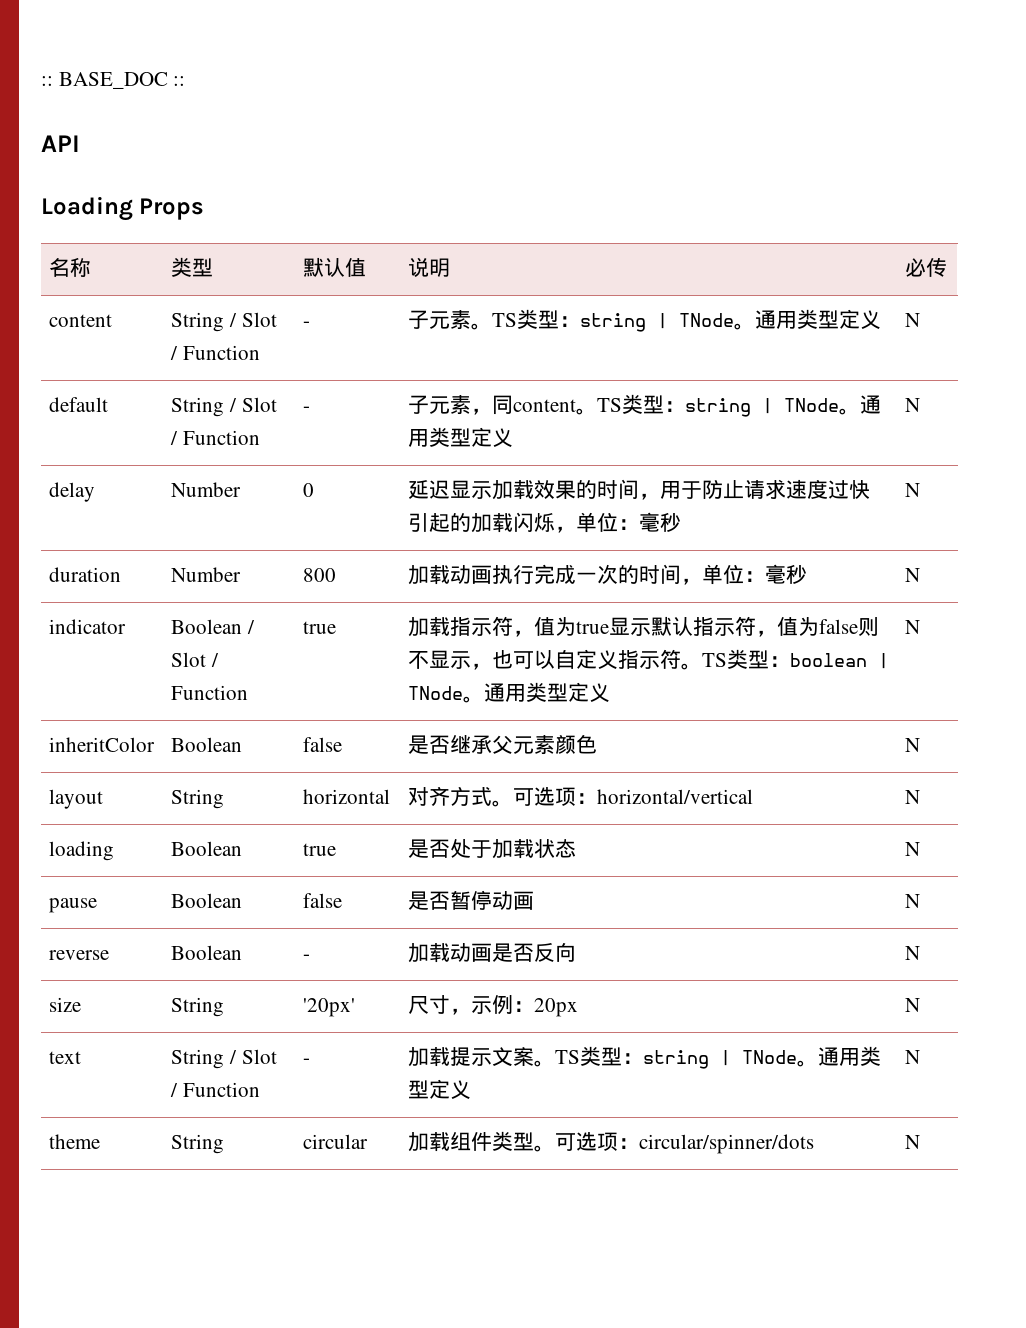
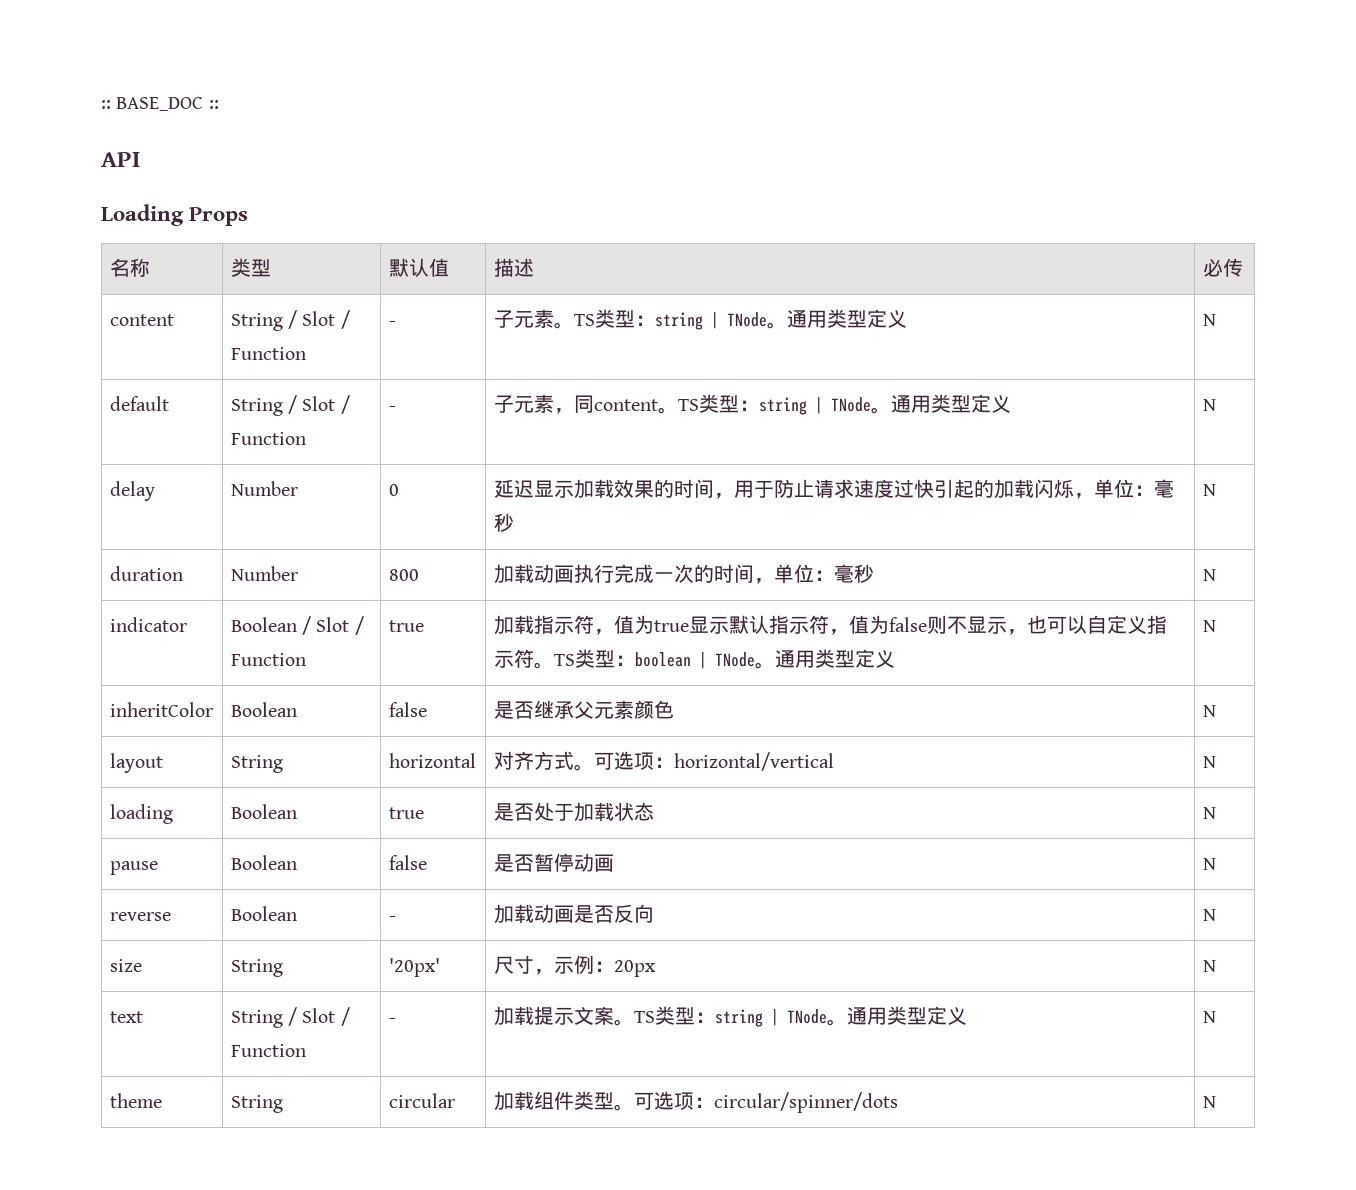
[408,257,451,277] 说明 -> [493,258,534,277] 描述

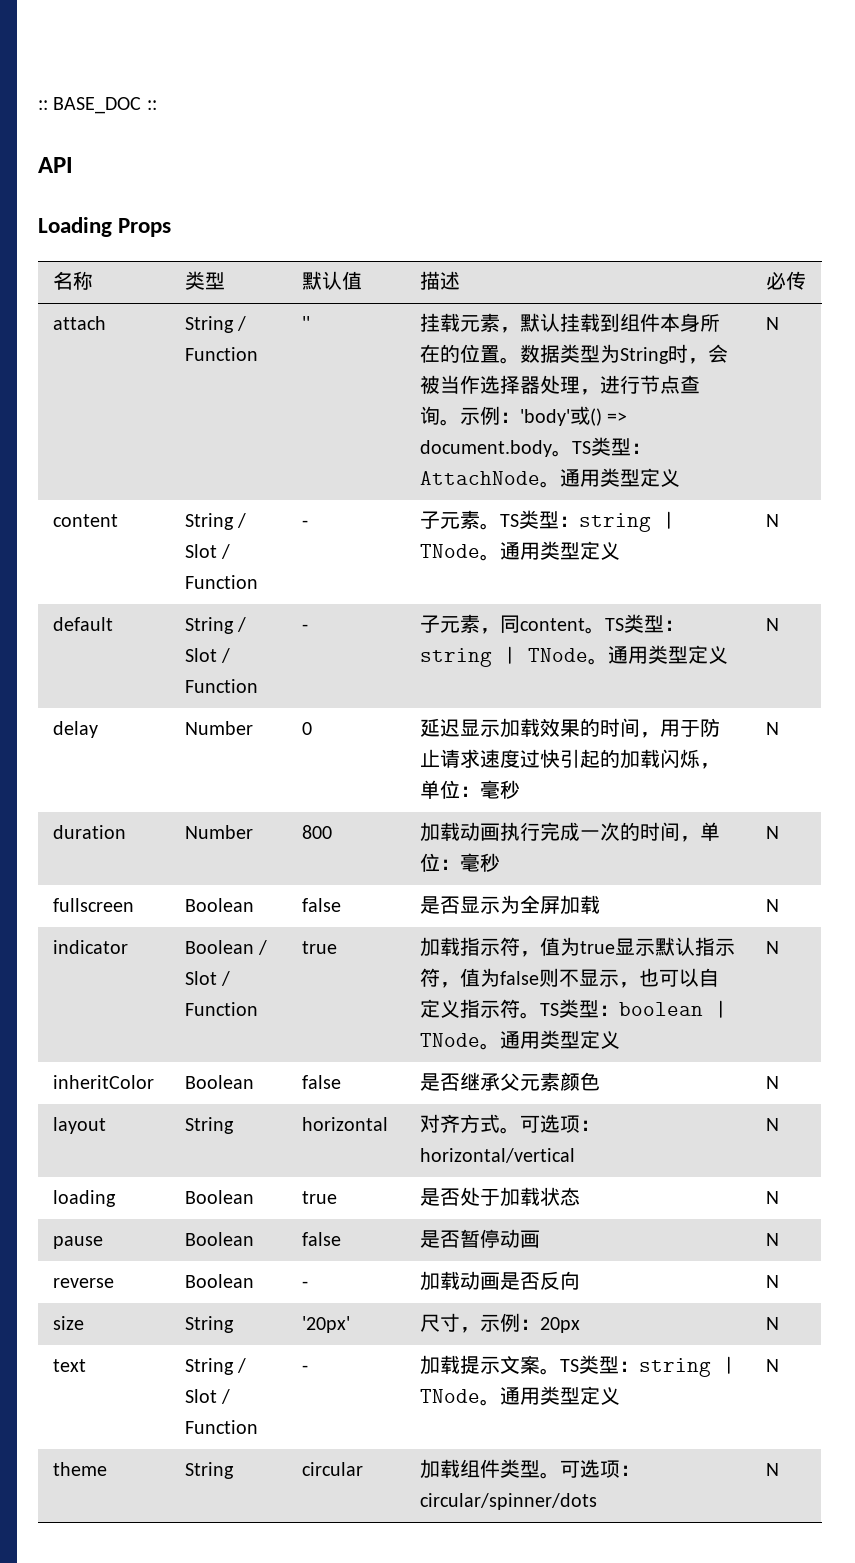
(1243, 267) none -> [53,316,107,330] [185,316,247,333] [185,347,259,361] [302,316,311,330] [420,313,721,333] [420,344,729,364] [420,375,701,395] [420,406,628,426] [420,437,652,457] [420,468,681,488] [766,317,780,330] // attach | String / Function | '' | 挂载元素，默认挂载到组件本身所在的位置。数据类型为String时，会被当作选择器处理，进行节点查询。示例：'body'或() => document.body。TS类型：AttachNode。通用类型定义 | N
(1216, 575) none -> [53,898,135,912] [185,898,255,912] [302,898,342,912] [420,895,601,915] [766,899,780,912] // fullscreen | Boolean | false | 是否显示为全屏加载 | N

